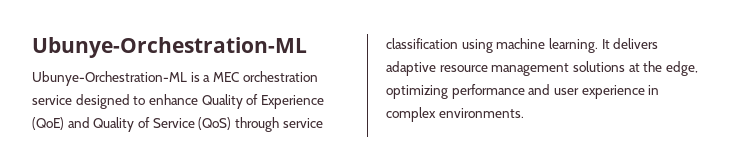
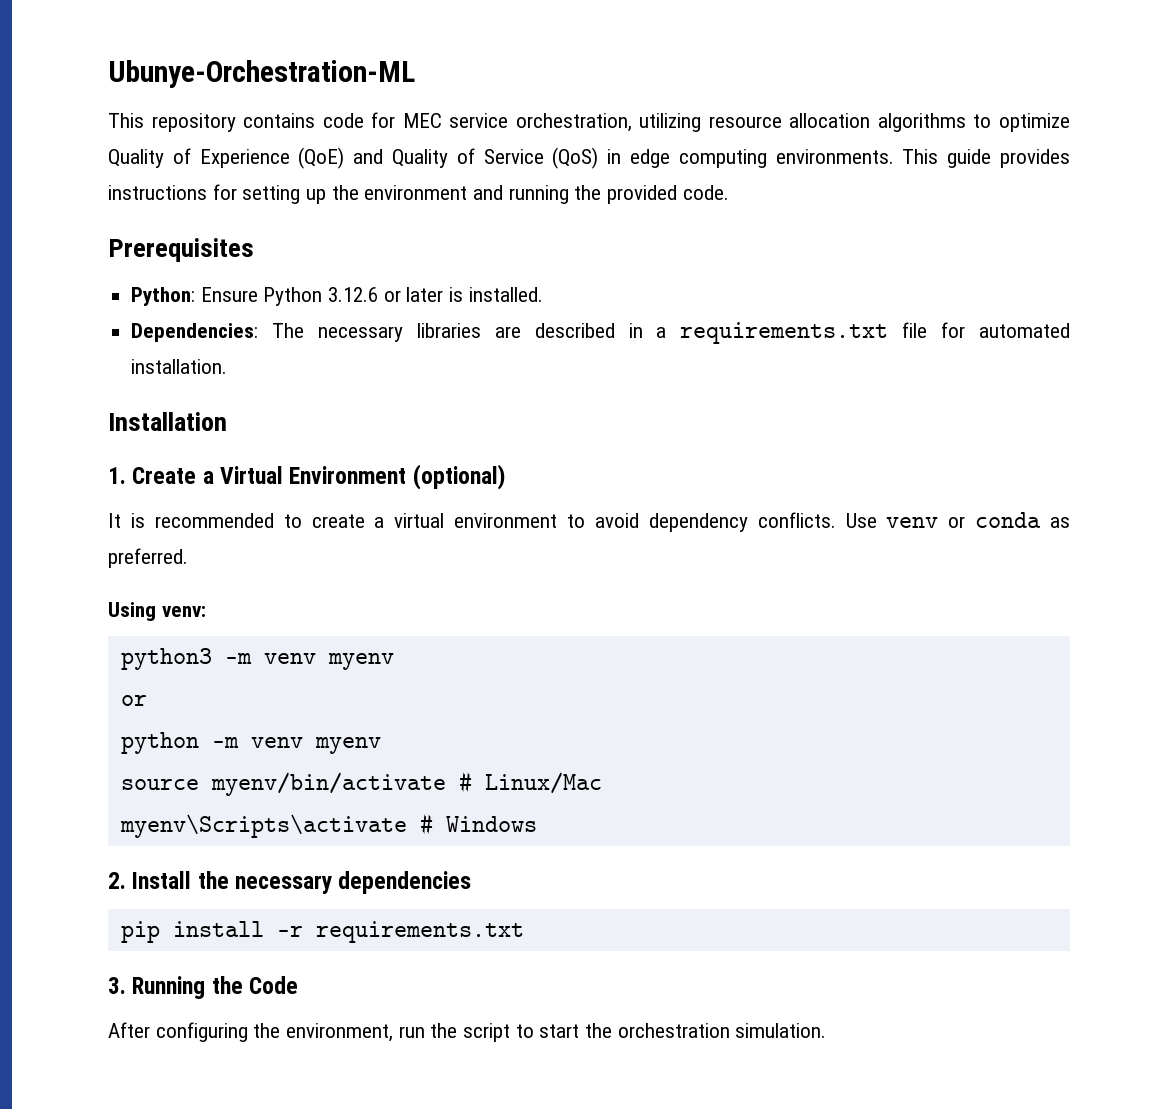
[32,71,318,86] [32,94,198,109] Ubunye-Orchestration-ML is a MEC orchestration service designed to enhance -> [108,112,1070,132] This repository contains code for MEC service orchestration, utilizing resource allocation algorithms to optimize
[234,117,323,132] [386,38,659,53] [386,61,698,76] [386,84,660,99] [386,107,524,122] through service classification using machine learning. It delivers adaptive resource management solutions at the edge, optimizing performance and user experience in complex environments. -> [607,149,1070,168] [108,184,729,204] [108,238,254,262] [131,287,543,306] [131,322,1070,344] [131,359,228,374] [108,412,227,431] [108,464,505,490] [108,512,1070,532] [108,548,188,568] [108,602,206,621] [120,648,394,670] [120,695,147,706] [120,732,381,754] [120,771,602,796] [119,813,537,838] [108,871,472,894] [120,921,524,943] [108,976,299,999] [108,1022,827,1042] in edge computing environments. This guide provides instructions for setting up the environment and running the provided code. // Prerequisites // Python: Ensure Python 3.12.6 or later is installed. // Dependencies: The necessary libraries are described in a requirements.txt file for automated installation. // Installation // 1. Create a Virtual Environment (optional) // It is recommended to create a virtual environment to avoid dependency conflicts. Use venv or conda as preferred. // Using venv: // python3 -m venv myenv // or // python -m venv myenv // source myenv/bin/activate # Linux/Mac // myenv\Scripts\activate # Windows // 2. Install the necessary dependencies // pip install -r requirements.txt // 3. Running the Code // After configuring the environment, run the script to start the orchestration simulation.

